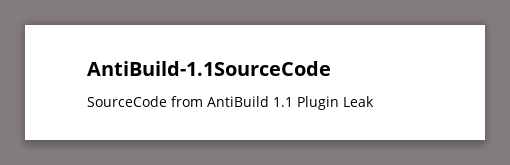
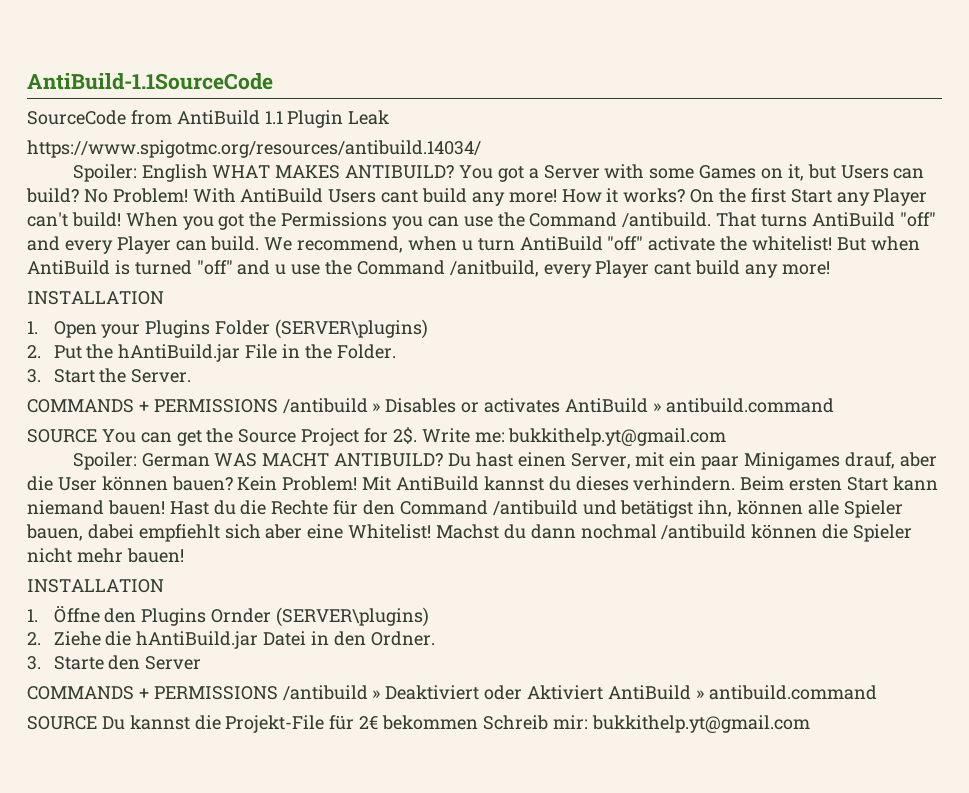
(374, 101) none -> [27,140,481,158] [72,164,925,182] [26,188,928,206] [27,212,936,230] [27,236,920,254] [27,260,830,278] [27,291,164,305] [27,319,428,339] [27,344,396,362] [27,368,192,383] [27,398,834,414] [27,427,727,446] [72,452,937,470] [27,476,938,491] [27,500,903,518] [26,524,913,542] [27,548,184,563] [27,579,164,593] [27,606,429,627] [27,631,435,649] [27,655,202,670] [27,685,877,701] [27,715,810,733] // https://www.spigotmc.org/resources/antibuild.14034/ // Spoiler: English WHAT MAKES ANTIBUILD? You got a Server with some Games on it, but Users can build? No Problem! With AntiBuild Users cant build any more! How it works? On the first Start any Player can't build! When you got the Permissions you can use the Command /antibuild. That turns AntiBuild "off" and every Player can build. We recommend, when u turn AntiBuild "off" activate the whitelist! But when AntiBuild is turned "off" and u use the Command /anitbuild, every Player cant build any more! // INSTALLATION // 1. Open your Plugins Folder (SERVER\plugins) // 2. Put the hAntiBuild.jar File in the Folder. // 3. Start the Server. // COMMANDS + PERMISSIONS /antibuild » Disables or activates AntiBuild » antibuild.command // SOURCE You can get the Source Project for 2$. Write me: bukkithelp.yt@gmail.com // Spoiler: German WAS MACHT ANTIBUILD? Du hast einen Server, mit ein paar Minigames drauf, aber die User können bauen? Kein Problem! Mit AntiBuild kannst du dieses verhindern. Beim ersten Start kann niemand bauen! Hast du die Rechte für den Command /antibuild und betätigst ihn, können alle Spieler bauen, dabei empfiehlt sich aber eine Whitelist! Machst du dann nochmal /antibuild können die Spieler nicht mehr bauen! // INSTALLATION // 1. Öffne den Plugins Ornder (SERVER\plugins) // 2. Ziehe die hAntiBuild.jar Datei in den Ordner. // 3. Starte den Server // COMMANDS + PERMISSIONS /antibuild » Deaktiviert oder Aktiviert AntiBuild » antibuild.command // SOURCE Du kannst die Projekt-File für 2€ bekommen Schreib mir: bukkithelp.yt@gmail.com

